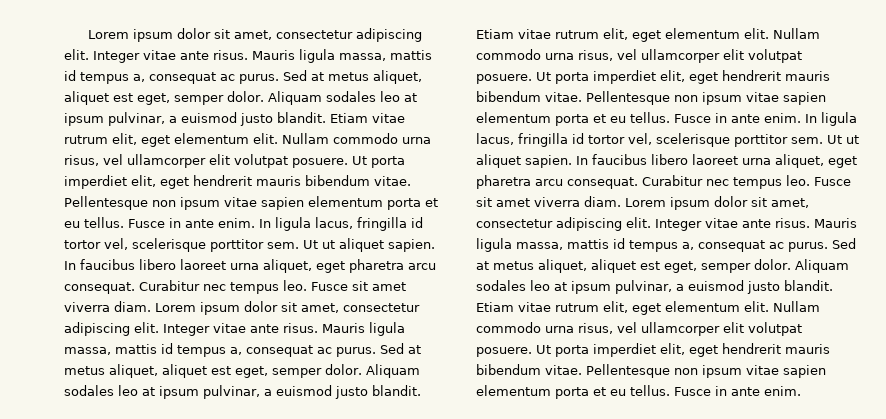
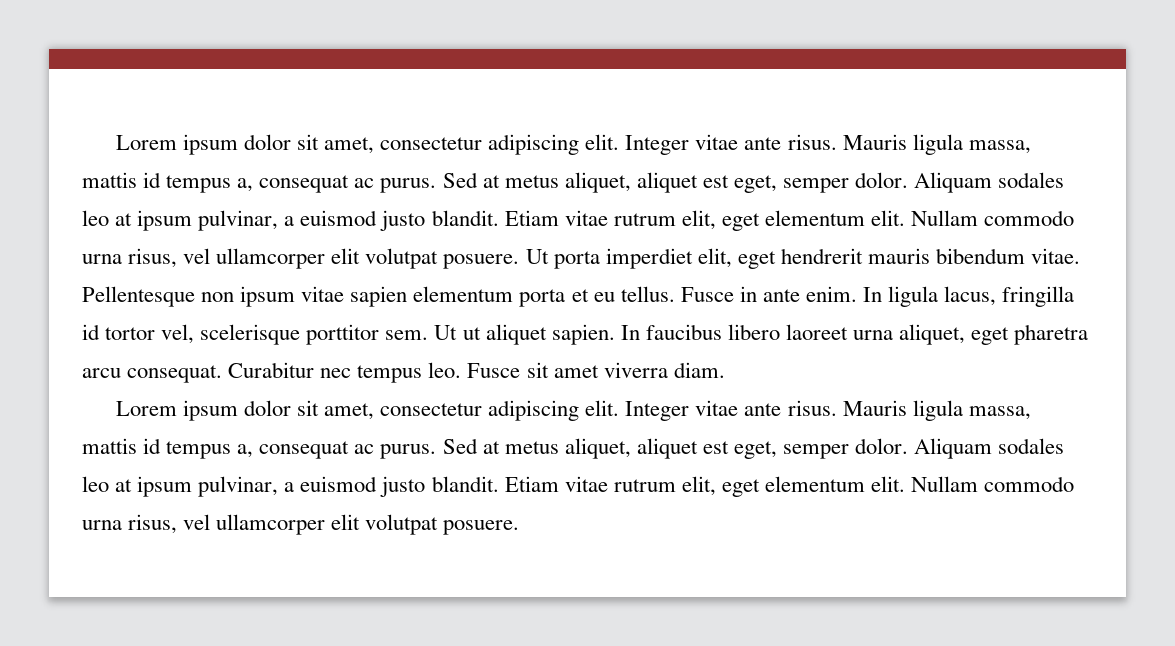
(151, 306) none -> (725, 370) //
[536,70,830,84] [476,91,826,105] [476,112,857,126] [476,133,859,147] [476,154,857,168] [476,175,851,189] [476,196,809,210] [476,217,857,231] [476,238,856,252] [476,259,849,273] [476,280,833,294] [476,301,820,315] [476,322,802,336] [476,343,830,357] [476,364,826,378] [476,385,801,399] Ut porta imperdiet elit, eget hendrerit mauris bibendum vitae. Pellentesque non ipsum vitae sapien elementum porta et eu tellus. Fusce in ante enim. In ligula lacus, fringilla id tortor vel, scelerisque porttitor sem. Ut ut aliquet sapien. In faucibus libero laoreet urna aliquet, eget pharetra arcu consequat. Curabitur nec tempus leo. Fusce sit amet viverra diam. Lorem ipsum dolor sit amet, consectetur adipiscing elit. Integer vitae ante risus. Mauris ligula massa, mattis id tempus a, consequat ac purus. Sed at metus aliquet, aliquet est eget, semper dolor. Aliquam sodales leo at ipsum pulvinar, a euismod justo blandit. Etiam vitae rutrum elit, eget elementum elit. Nullam commodo urna risus, vel ullamcorper elit volutpat posuere. Ut porta imperdiet elit, eget hendrerit mauris bibendum vitae. Pellentesque non ipsum vitae sapien elementum porta et eu tellus. Fusce in ante enim. -> (520, 527) none

